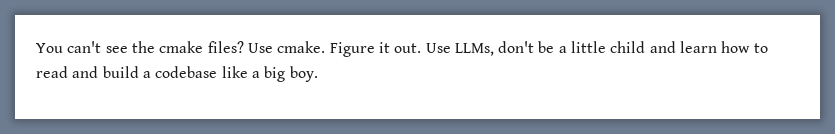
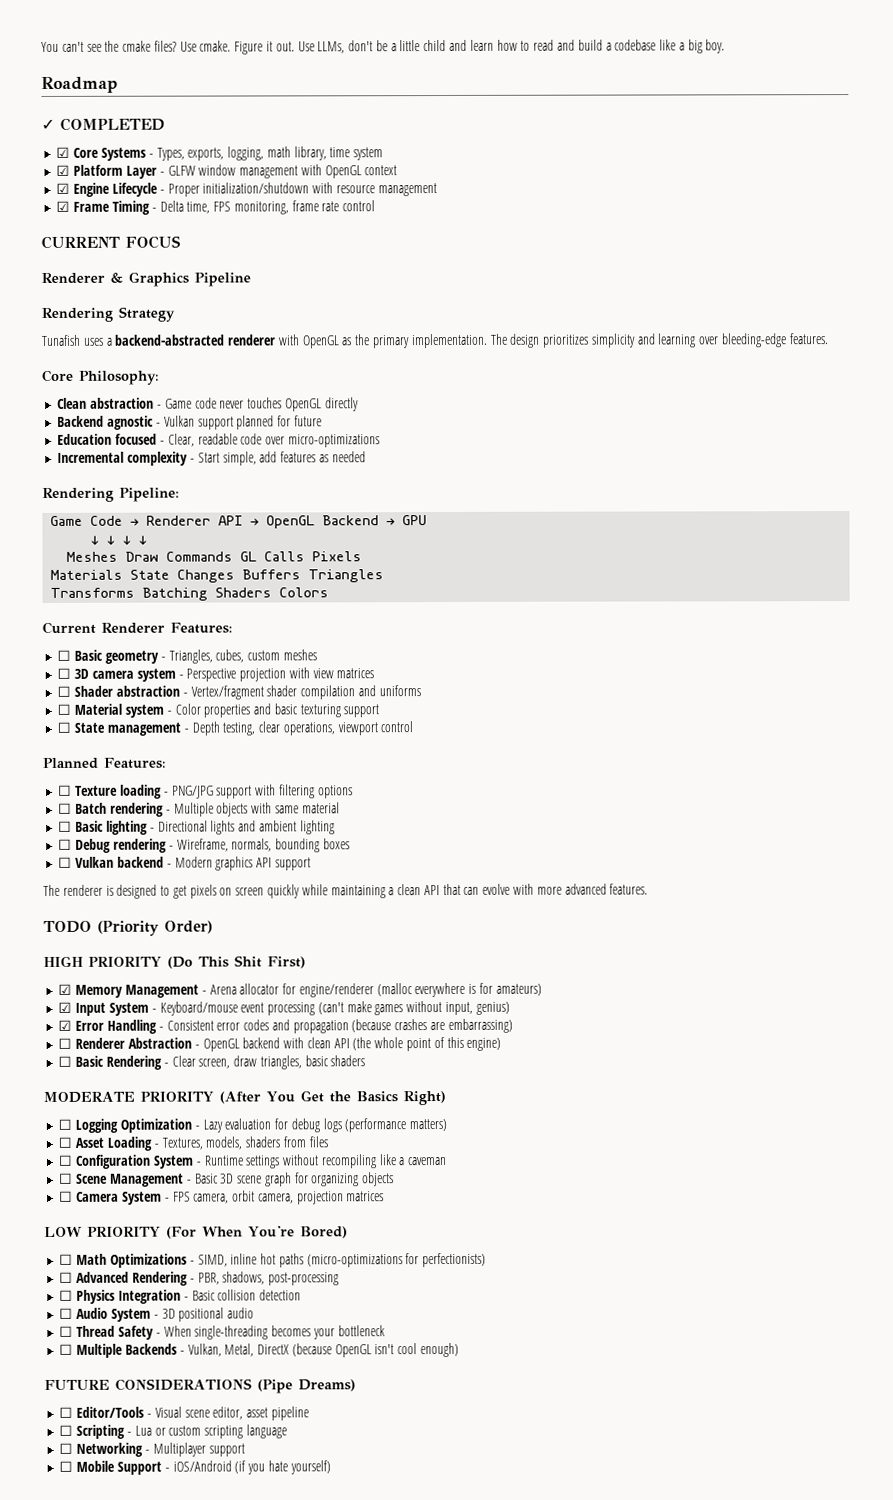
(318, 74) none -> [41,76,118,93] [41,117,165,131] [56,146,384,161] [56,164,398,179] [56,182,437,197] [56,200,376,215] [41,235,181,249] [41,271,251,287] [41,306,175,322] [41,333,829,349] [42,369,160,385] [57,397,359,412] [57,415,322,430] [57,433,380,448] [57,451,366,466] [42,487,180,502] [50,515,428,529] [90,535,148,546] [66,551,363,562] [50,569,385,583] [50,587,330,601] [42,621,233,634] [57,649,317,664] [57,667,375,682] [57,685,421,700] [57,703,380,718] [57,721,414,736] [43,757,167,769] [58,784,353,799] [58,802,340,817] [58,820,335,835] [58,838,350,853] [58,856,311,871] [43,883,649,899] [43,920,213,936] [43,955,306,969] [58,982,542,998] [58,1001,510,1016] [58,1018,513,1034] [58,1036,502,1052] [58,1055,366,1070] [43,1090,446,1106] [58,1118,448,1133] [58,1136,328,1151] [58,1154,448,1169] [59,1172,395,1187] [59,1190,385,1205] [44,1225,348,1239] [59,1252,487,1268] [59,1271,340,1286] [59,1289,302,1304] [59,1307,255,1322] [59,1325,385,1340] [59,1342,459,1358] [44,1378,356,1394] [59,1406,309,1421] [59,1424,287,1439] [59,1442,245,1457] [59,1460,331,1475] // Roadmap // ✓ COMPLETED // ☑ Core Systems - Types, exports, logging, math library, time system // ☑ Platform Layer - GLFW window management with OpenGL context // ☑ Engine Lifecycle - Proper initialization/shutdown with resource management // ☑ Frame Timing - Delta time, FPS monitoring, frame rate control // CURRENT FOCUS // Renderer & Graphics Pipeline // Rendering Strategy // Tunafish uses a backend-abstracted renderer with OpenGL as the primary implementation. The design prioritizes simplicity and learning over bleeding-edge features. // Core Philosophy: // Clean abstraction - Game code never touches OpenGL directly // Backend agnostic - Vulkan support planned for future // Education focused - Clear, readable code over micro-optimizations // Incremental complexity - Start simple, add features as needed // Rendering Pipeline: // Game Code → Renderer API → OpenGL Backend → GPU // ↓ ↓ ↓ ↓ // Meshes Draw Commands GL Calls Pixels // Materials State Changes Buffers Triangles // Transforms Batching Shaders Colors // Current Renderer Features: // ☐ Basic geometry - Triangles, cubes, custom meshes // ☐ 3D camera system - Perspective projection with view matrices // ☐ Shader abstraction - Vertex/fragment shader compilation and uniforms // ☐ Material system - Color properties and basic texturing support // ☐ State management - Depth testing, clear operations, viewport control // Planned Features: // ☐ Texture loading - PNG/JPG support with filtering options // ☐ Batch rendering - Multiple objects with same material // ☐ Basic lighting - Directional lights and ambient lighting // ☐ Debug rendering - Wireframe, normals, bounding boxes // ☐ Vulkan backend - Modern graphics API support // The renderer is designed to get pixels on screen quickly while maintaining a clean API that can evolve with more advanced features. // TODO (Priority Order) // HIGH PRIORITY (Do This Shit First) // ☑ Memory Management - Arena allocator for engine/renderer (malloc everywhere is for amateurs) // ☑ Input System - Keyboard/mouse event processing (can't make games without input, genius) // ☑ Error Handling - Consistent error codes and propagation (because crashes are embarrassing) // ☐ Renderer Abstraction - OpenGL backend with clean API (the whole point of this engine) // ☐ Basic Rendering - Clear screen, draw triangles, basic shaders // MODERATE PRIORITY (After You Get the Basics Right) // ☐ Logging Optimization - Lazy evaluation for debug logs (performance matters) // ☐ Asset Loading - Textures, models, shaders from files // ☐ Configuration System - Runtime settings without recompiling like a caveman // ☐ Scene Management - Basic 3D scene graph for organizing objects // ☐ Camera System - FPS camera, orbit camera, projection matrices // LOW PRIORITY (For When You're Bored) // ☐ Math Optimizations - SIMD, inline hot paths (micro-optimizations for perfectionists) // ☐ Advanced Rendering - PBR, shadows, post-processing // ☐ Physics Integration - Basic collision detection // ☐ Audio System - 3D positional audio // ☐ Thread Safety - When single-threading becomes your bottleneck // ☐ Multiple Backends - Vulkan, Metal, DirectX (because OpenGL isn't cool enough) // FUTURE CONSIDERATIONS (Pipe Dreams) // ☐ Editor/Tools - Visual scene editor, asset pipeline // ☐ Scripting - Lua or custom scripting language // ☐ Networking - Multiplayer support // ☐ Mobile Support - iOS/Android (if you hate yourself)

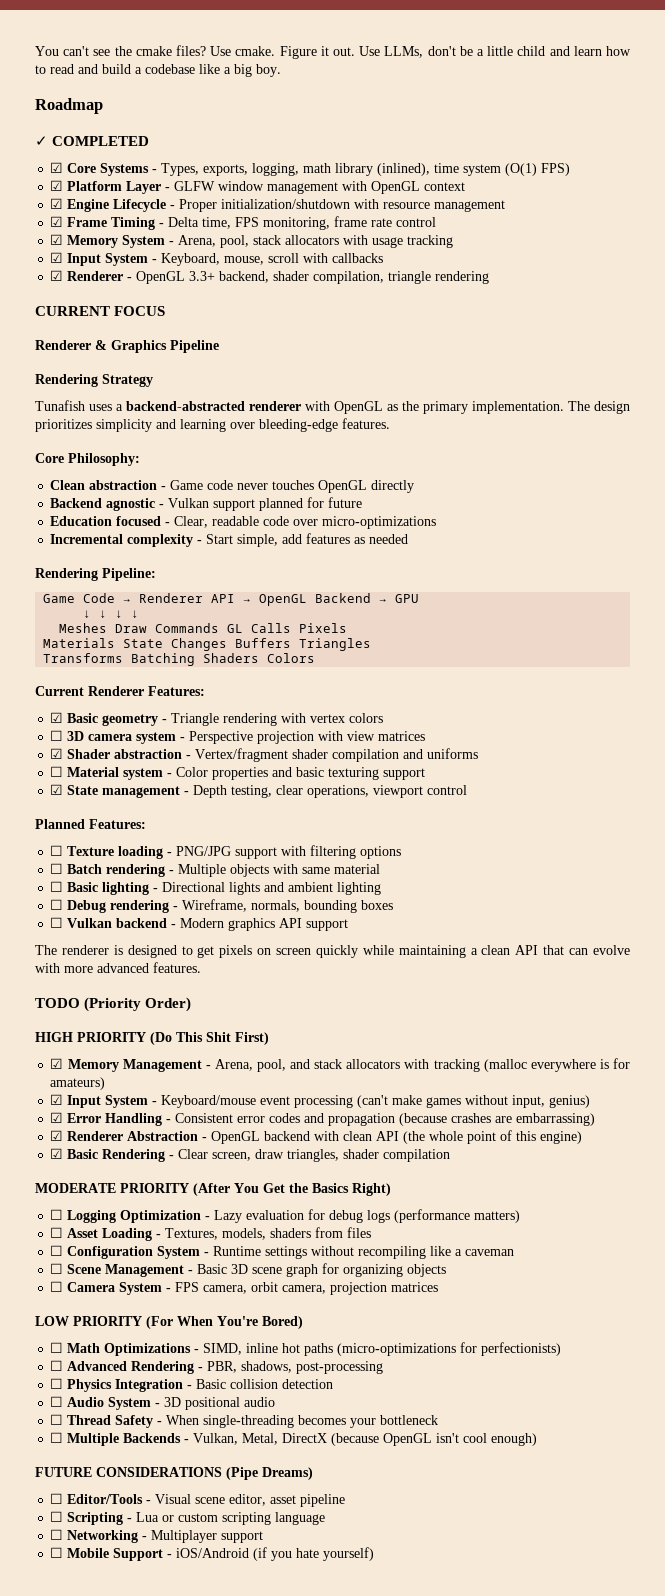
[293,146,327,161] library, -> [335,163,431,176] library (inlined),
(384, 154) none -> [505,163,571,176] (O(1) FPS)
(376, 206) none -> [50,234,454,248] [50,252,384,266] [50,270,490,284] // ☑ Memory System - Arena, pool, stack allocators with usage tracking // ☑ Input System - Keyboard, mouse, scroll with callbacks // ☑ Renderer - OpenGL 3.3+ backend, shader compilation, triangle rendering
[57,649,72,661] ☐ -> [50,712,64,723] ☑
[168,649,317,664] Triangles, cubes, custom meshes -> [171,713,384,726] Triangle rendering with vertex colors
[57,685,72,697] ☐ -> [50,748,64,759] ☑
[57,721,72,733] ☐ -> [50,784,64,795] ☑
[209,983,374,998] Arena allocator for engine/renderer -> [214,1059,480,1072] Arena, pool, and stack allocators with tracking
[58,1037,73,1049] ☐ -> [50,1130,64,1141] ☑
[58,1055,73,1067] ☐ -> [50,1148,64,1159] ☑
[304,1055,366,1067] basic shaders -> [343,1149,451,1162] shader compilation

